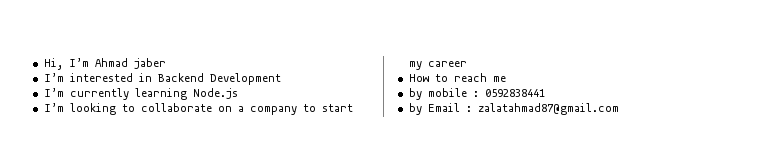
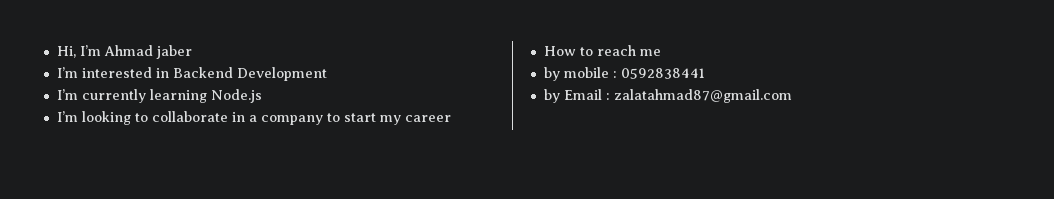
[217,106,232,112] on -> [231,112,245,122] in

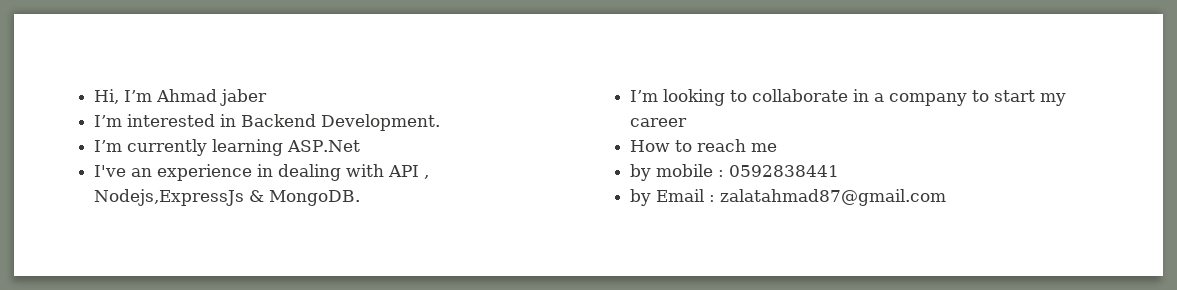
[236,67,327,81] Development -> [321,114,441,131] Development.
[210,89,262,103] Node.js -> [287,140,361,152] [94,164,430,181] [94,189,361,206] ASP.Net // I've an experience in dealing with API , Nodejs,ExpressJs & MongoDB.

